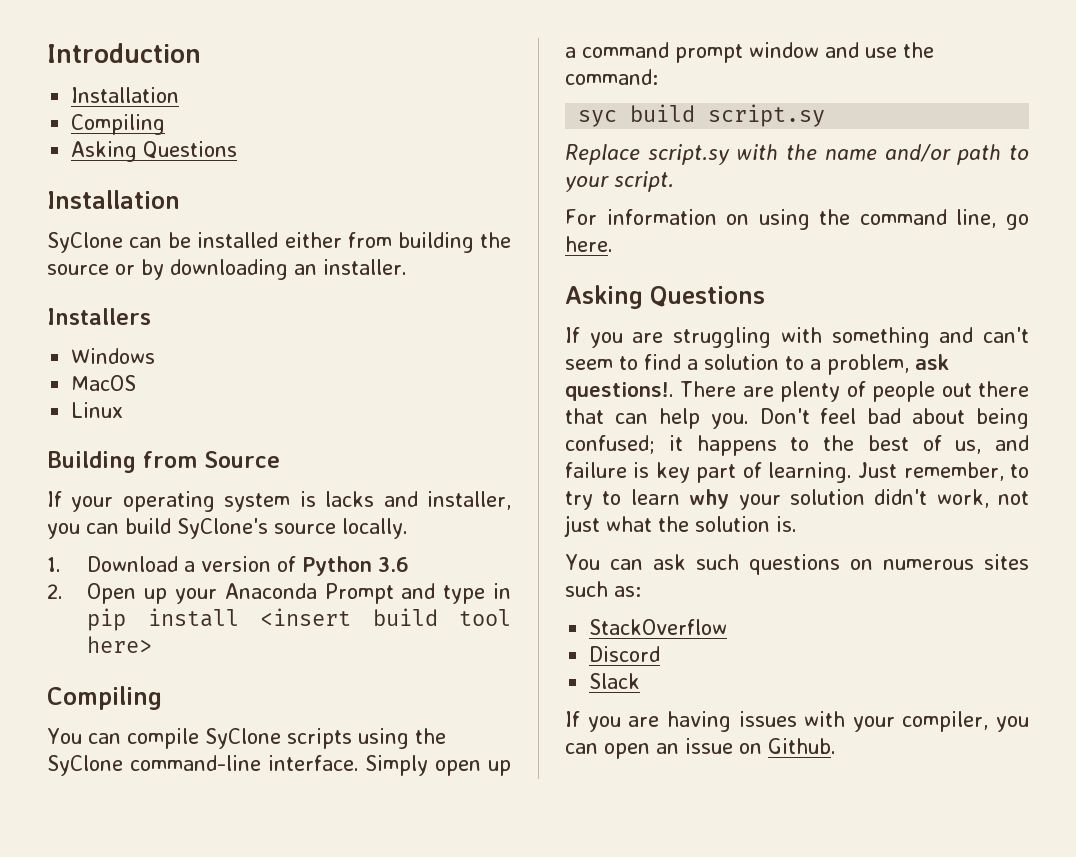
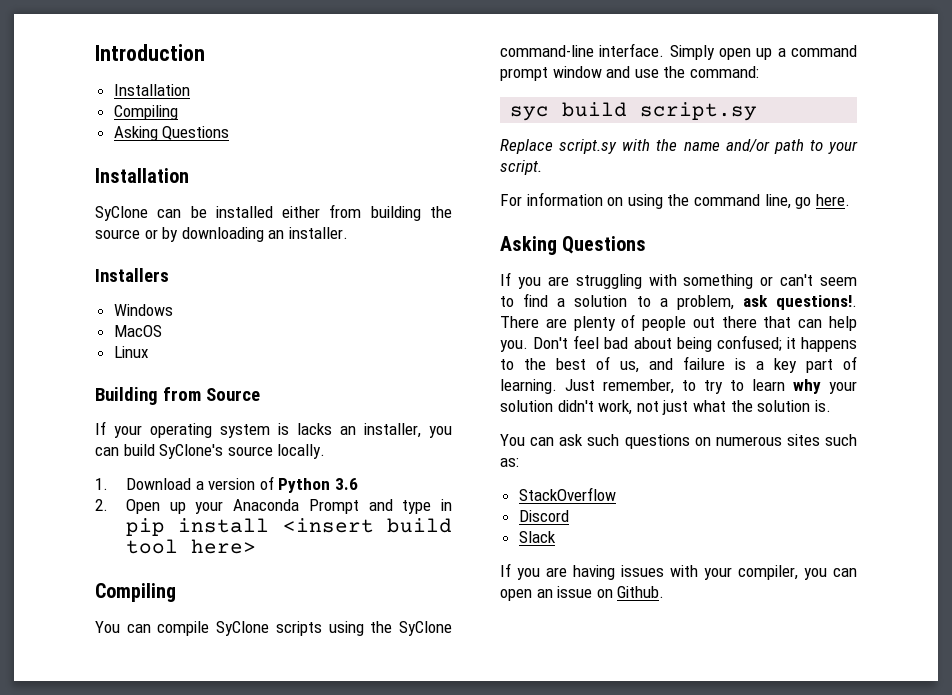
[383,491,418,507] and -> [340,426,356,435] an
[939,327,974,343] and -> [760,276,774,286] or
(650, 470) none -> [756,361,764,370] a

